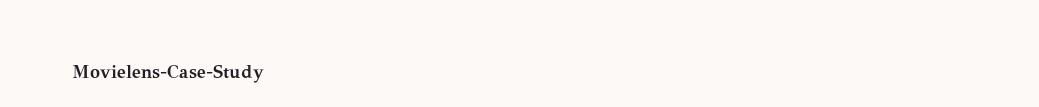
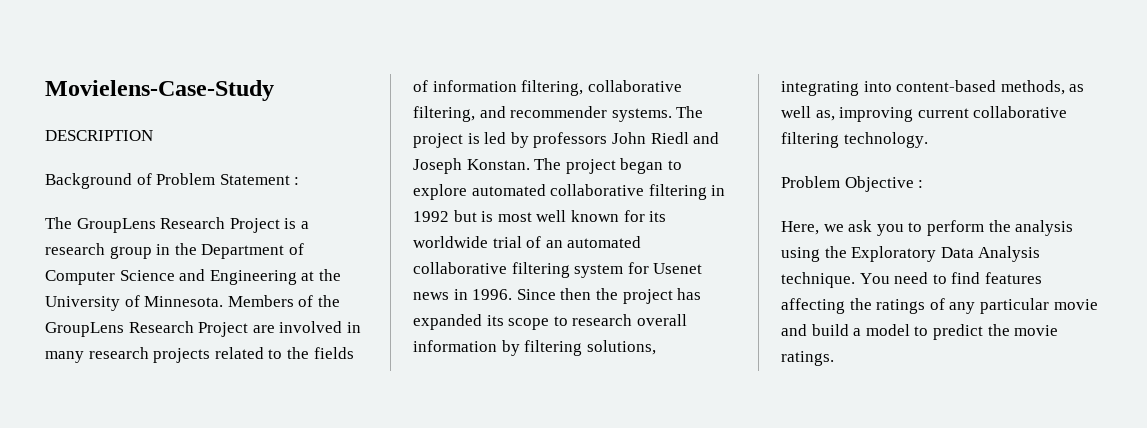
(264, 73) none -> [45,130,153,141] [45,173,300,189] [45,217,309,233] [45,243,304,259] [45,269,341,285] [45,295,340,311] [45,321,361,337] [45,347,354,363] [413,80,682,96] [413,106,704,122] [413,132,720,148] [413,158,682,174] [413,184,726,200] [413,210,667,222] [413,236,642,248] [413,262,703,278] [413,288,702,304] [413,314,687,330] [413,340,656,356] [781,80,1085,96] [781,106,1068,122] [781,132,928,148] [781,176,924,192] [781,220,1074,236] [781,246,1041,262] [781,272,1042,288] [781,298,1098,314] [781,324,1059,340] [781,351,834,366] // DESCRIPTION // Background of Problem Statement : // The GroupLens Research Project is a research group in the Department of Computer Science and Engineering at the University of Minnesota. Members of the GroupLens Research Project are involved in many research projects related to the fields of information filtering, collaborative filtering, and recommender systems. The project is led by professors John Riedl and Joseph Konstan. The project began to explore automated collaborative filtering in 1992 but is most well known for its worldwide trial of an automated collaborative filtering system for Usenet news in 1996. Since then the project has expanded its scope to research overall information by filtering solutions, integrating into content-based methods, as well as, improving current collaborative filtering technology. // Problem Objective : // Here, we ask you to perform the analysis using the Exploratory Data Analysis technique. You need to find features affecting the ratings of any particular movie and build a model to predict the movie ratings.

